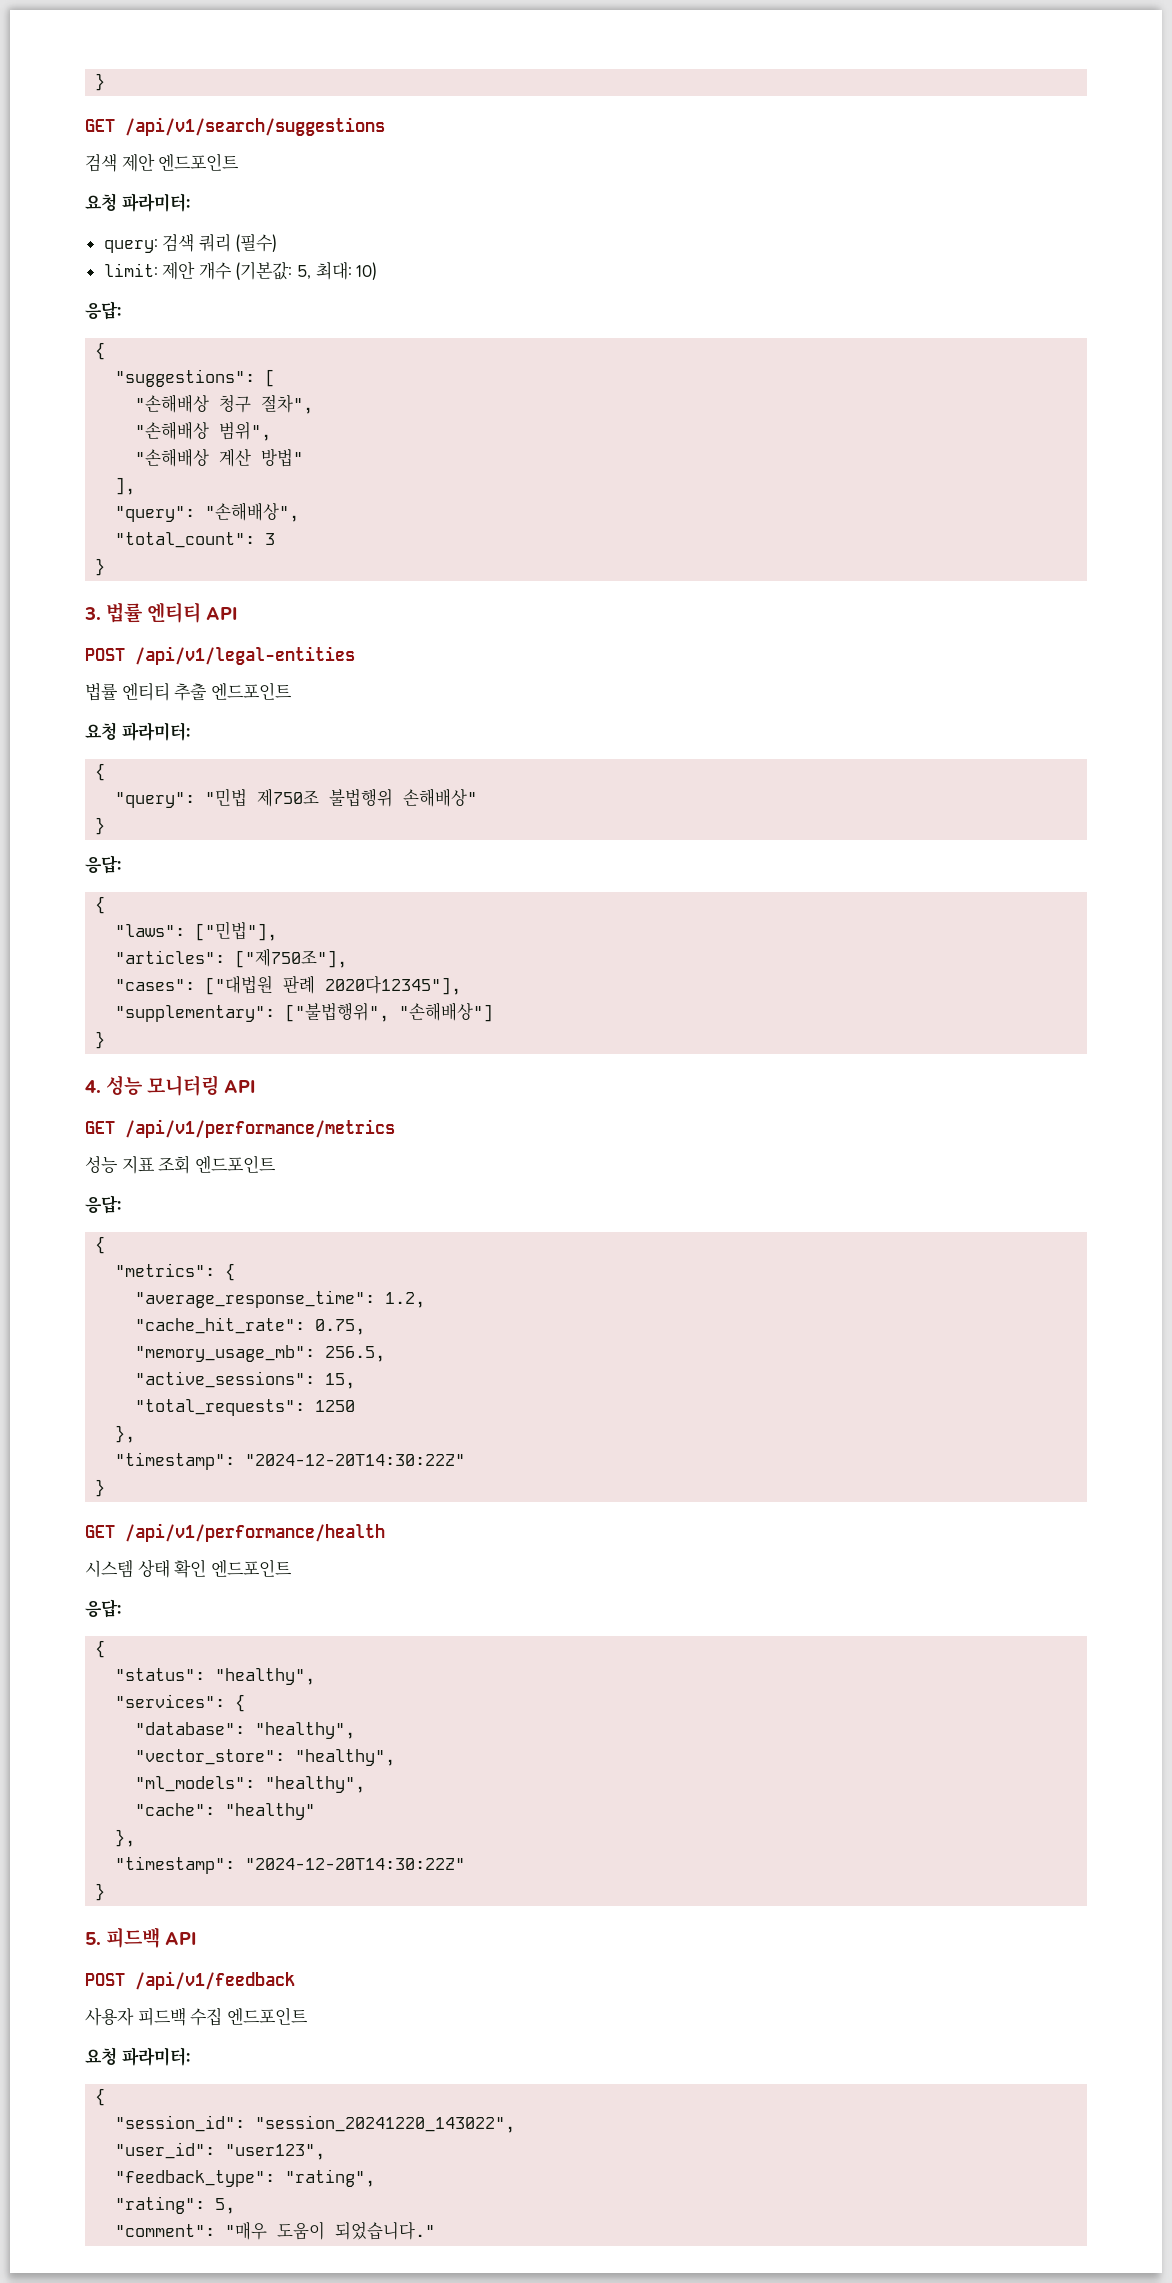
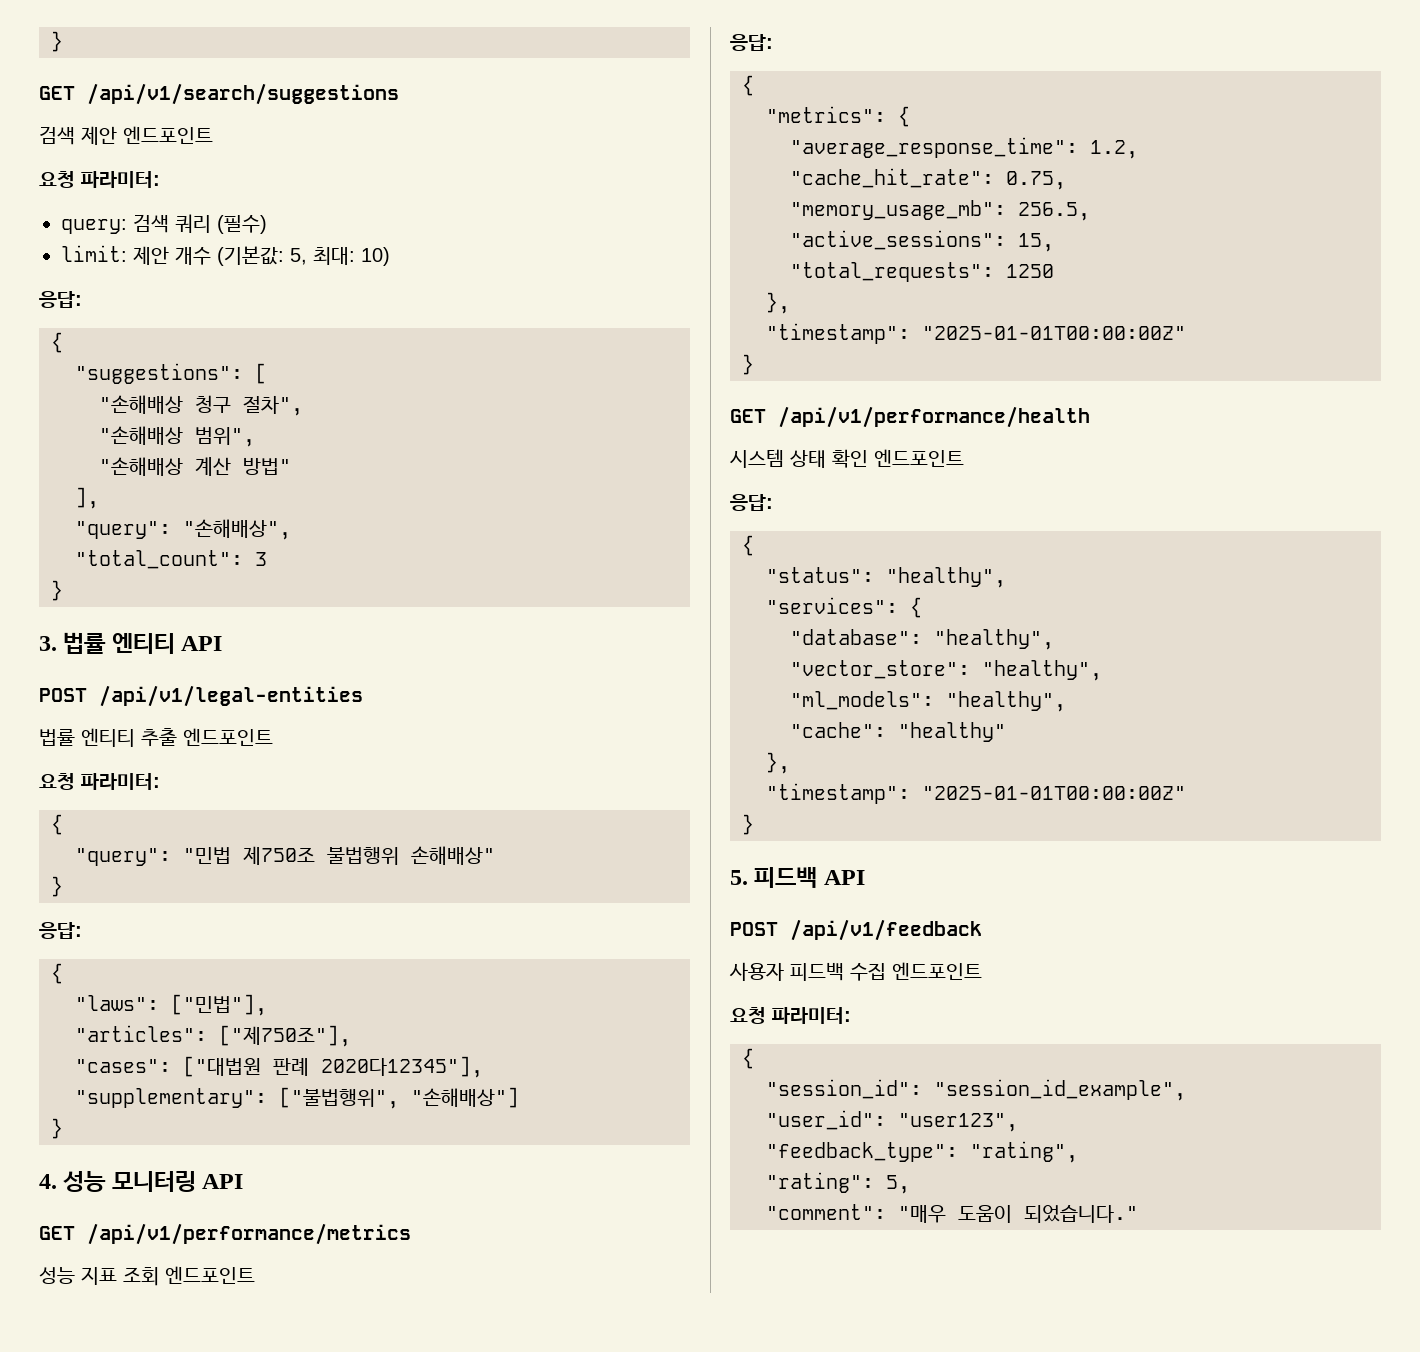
[245,1454,466,1466] "2024-12-20T14:30:22Z" -> [922,326,1186,340] "2025-01-01T00:00:00Z"
[245,1858,466,1870] "2024-12-20T14:30:22Z" -> [922,786,1186,800] "2025-01-01T00:00:00Z"
[255,2115,516,2133] "session_20241220_143022", -> [934,1079,1186,1101] "session_id_example",

